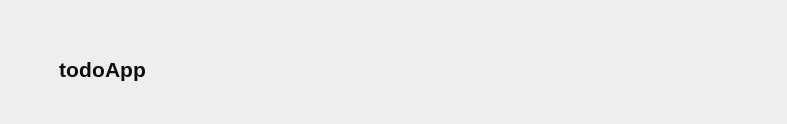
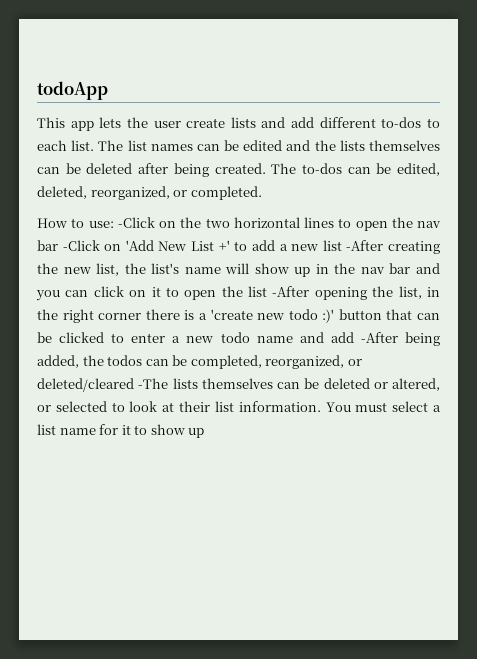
(146, 71) none -> [37,117,440,131] [37,140,441,151] [37,163,440,177] [37,186,262,200] [37,217,441,231] [37,240,441,254] [37,263,441,277] [36,286,440,301] [37,309,440,323] [37,332,440,346] [37,355,362,369] [37,378,440,392] [37,401,441,412] [37,424,205,438] // This app lets the user create lists and add different to-dos to each list. The list names can be edited and the lists themselves can be deleted after being created. The to-dos can be edited, deleted, reorganized, or completed. // How to use: -Click on the two horizontal lines to open the nav bar -Click on 'Add New List +' to add a new list -After creating the new list, the list's name will show up in the nav bar and you can click on it to open the list -After opening the list, in the right corner there is a 'create new todo :)' button that can be clicked to enter a new todo name and add -After being added, the todos can be completed, reorganized, or deleted/cleared -The lists themselves can be deleted or altered, or selected to look at their list information. You must select a list name for it to show up

